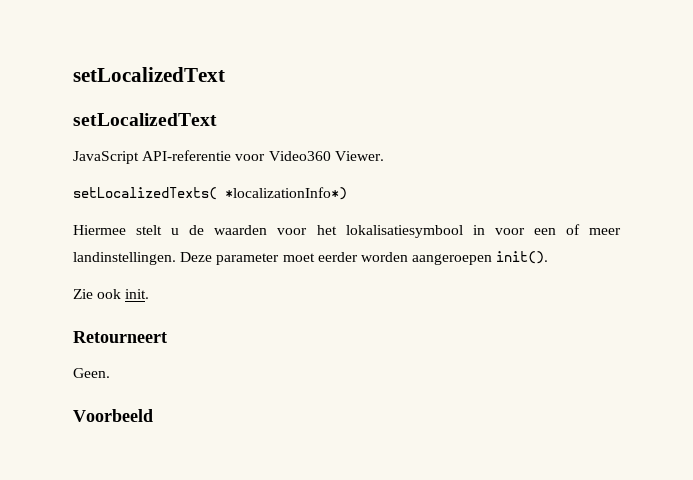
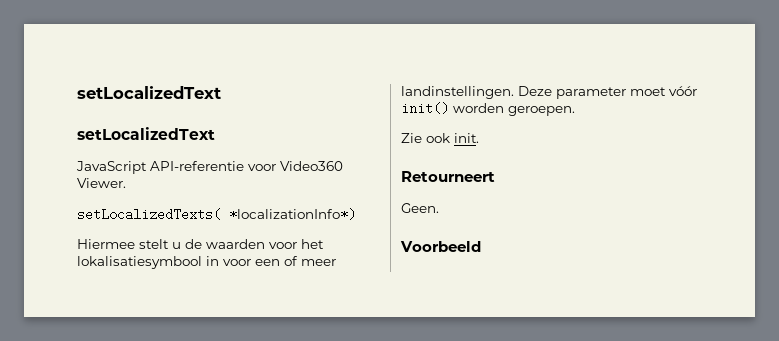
[317,251,549,265] eerder worden aangeroepen init(). -> [669,86,697,96] [401,102,575,116] vóór init() worden geroepen.

